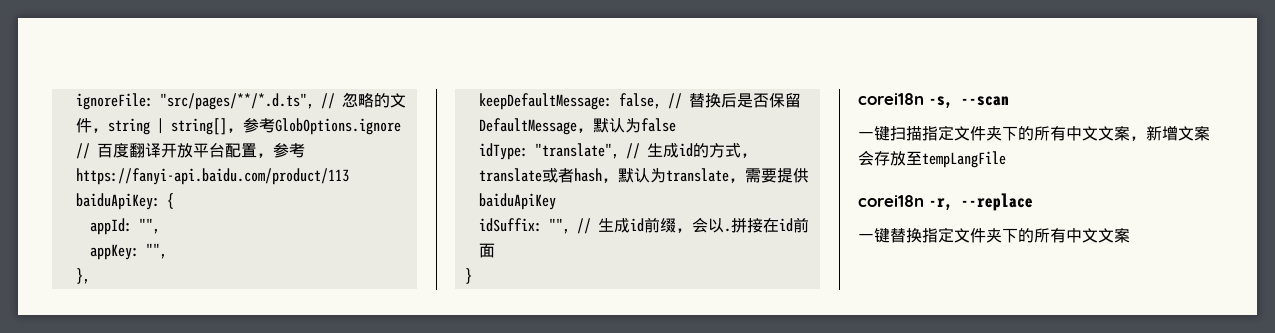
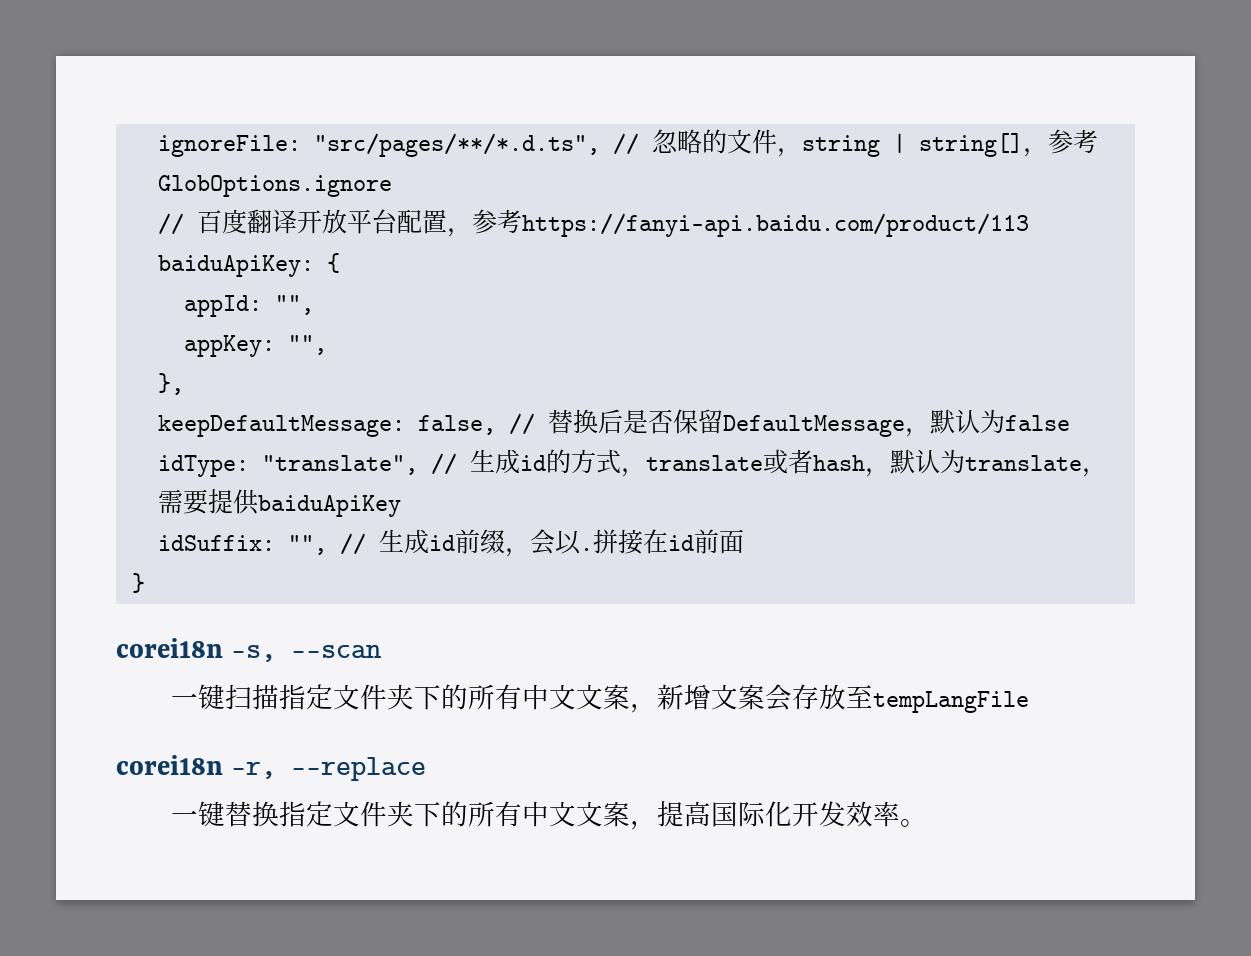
(1130, 235) none -> [629,801,927,830] ，提高国际化开发效率。

